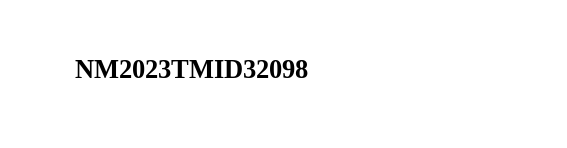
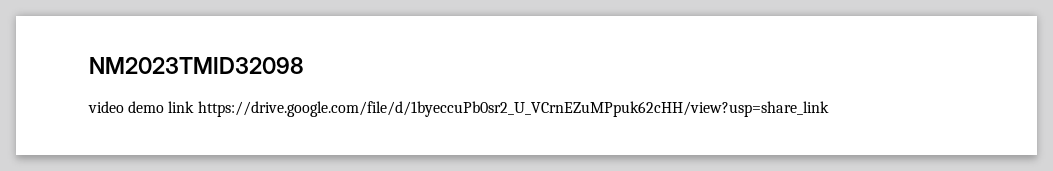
(308, 69) none -> [88,101,829,117] // video demo link https://drive.google.com/file/d/1byeccuPb0sr2_U_VCrnEZuMPpuk62cHH/view?usp=share_link

